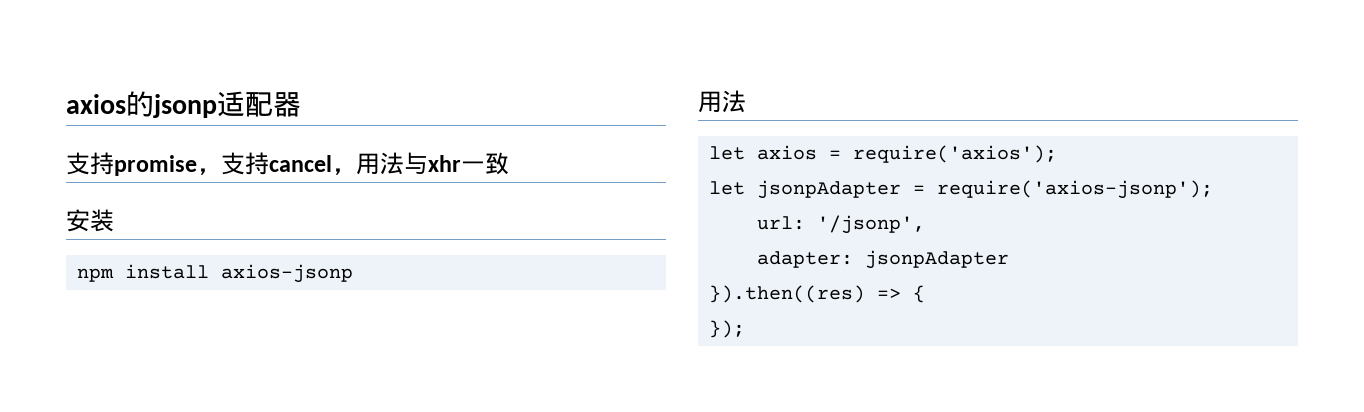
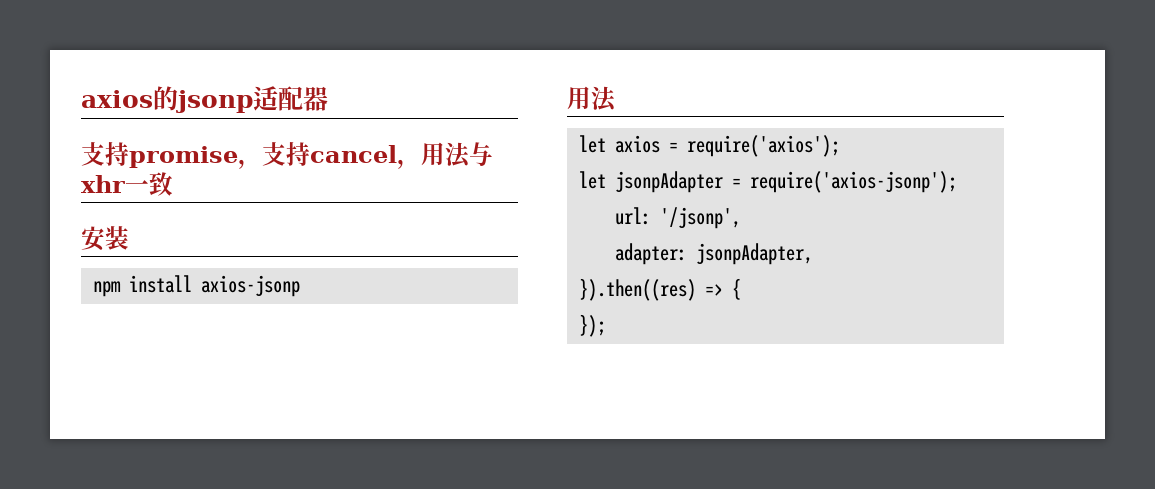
[864,250,1009,269] jsonpAdapter -> [696,243,813,265] jsonpAdapter,

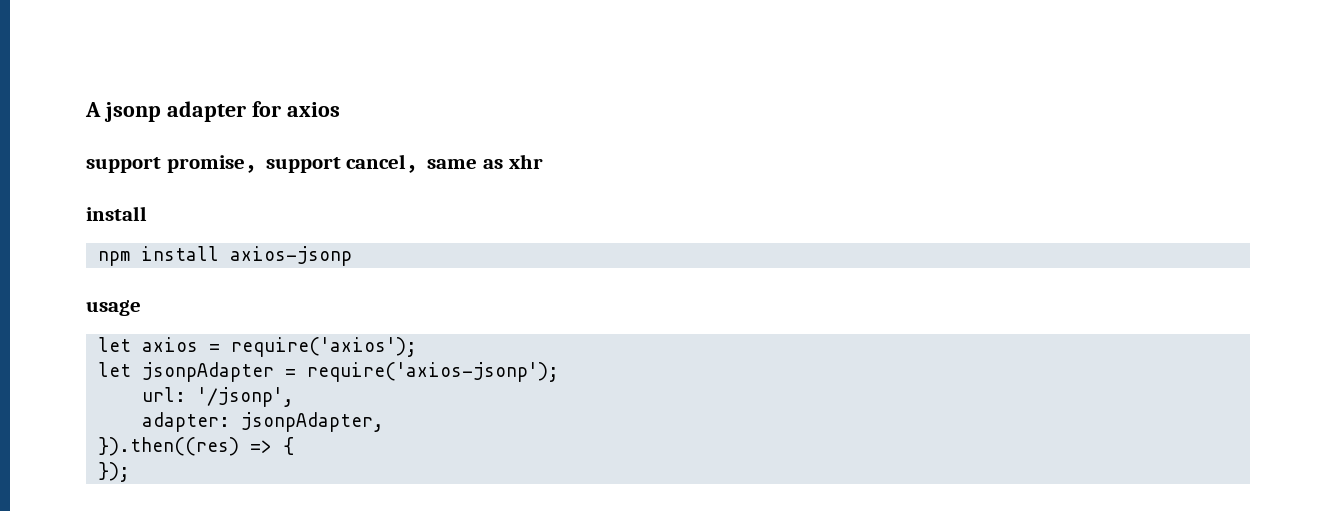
[81,86,328,113] [81,142,493,169] axios的jsonp适配器 // 支持promise，支持cancel，用法与 -> [85,101,340,122] [86,154,504,173] A jsonp adapter for axios // support promise，support cancel，same as
[125,172,173,196] [81,226,129,251] 一致 // 安装 -> [86,206,147,221] // install
[567,86,617,112] 用法 -> [86,300,141,316] usage

